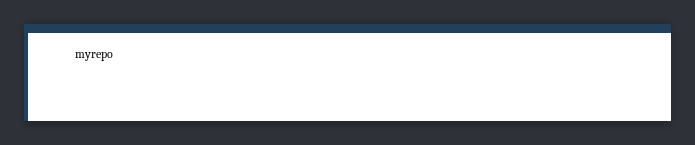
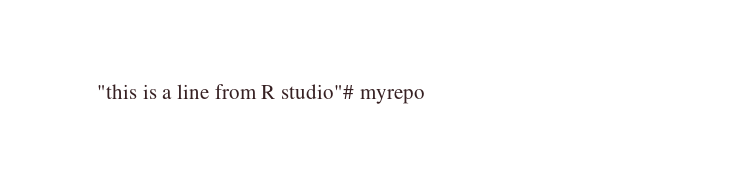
(75, 56) none -> [97,84,355,99] "this is a line from R studio"#

